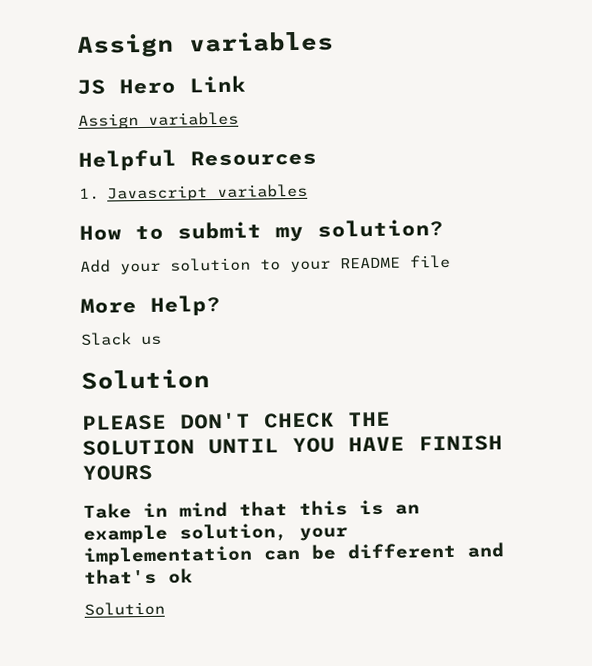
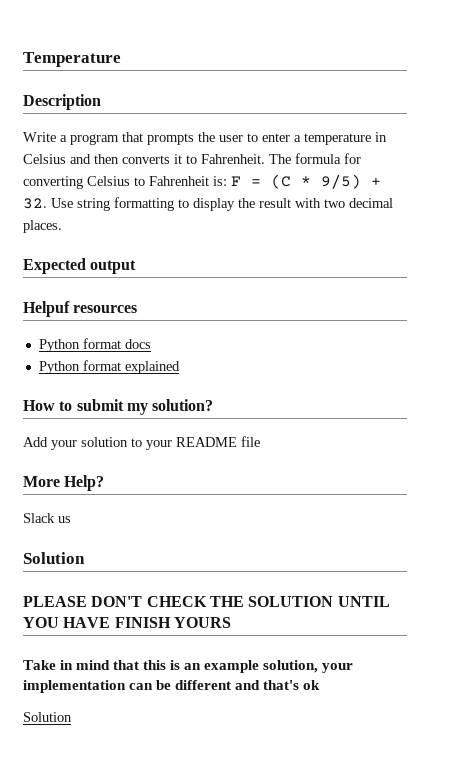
[77,31,334,58] [77,75,246,95] [78,111,239,129] [78,149,317,171] [79,183,308,202] Assign variables // JS Hero Link // Assign variables // Helpful Resources // 1. Javascript variables -> [23,52,121,67] [23,94,101,110] [23,132,387,145] [23,153,361,164] [23,174,381,189] [23,197,393,211] [23,220,62,233] [23,258,137,274] [23,301,138,317] [38,338,151,352] [38,360,180,374] Temperature // Description // Write a program that prompts the user to enter a temperature in Celsius and then converts it to Fahrenheit. The formula for converting Celsius to Fahrenheit is: F = (C * 9/5) + 32. Use string formatting to display the result with two decimal places. // Expected output // Helpuf resources // Python format docs // Python format explained

